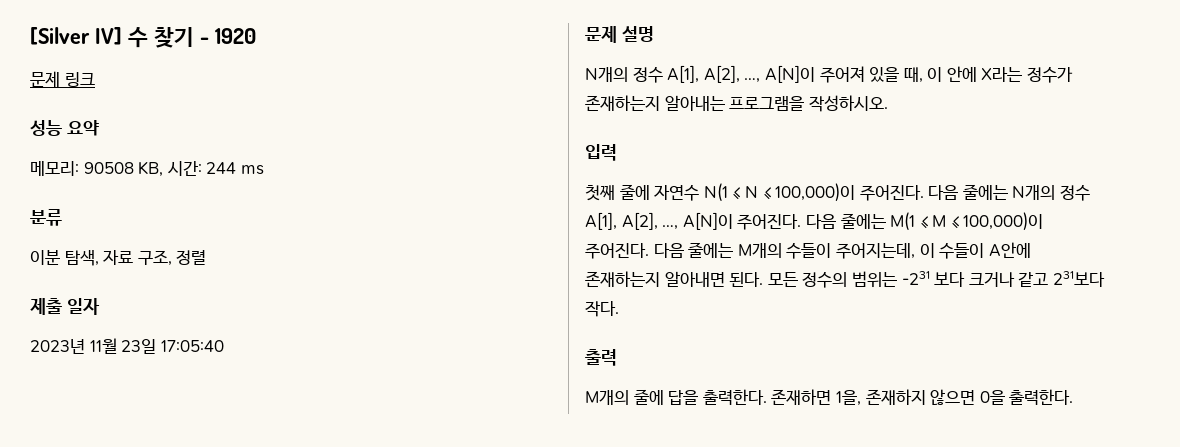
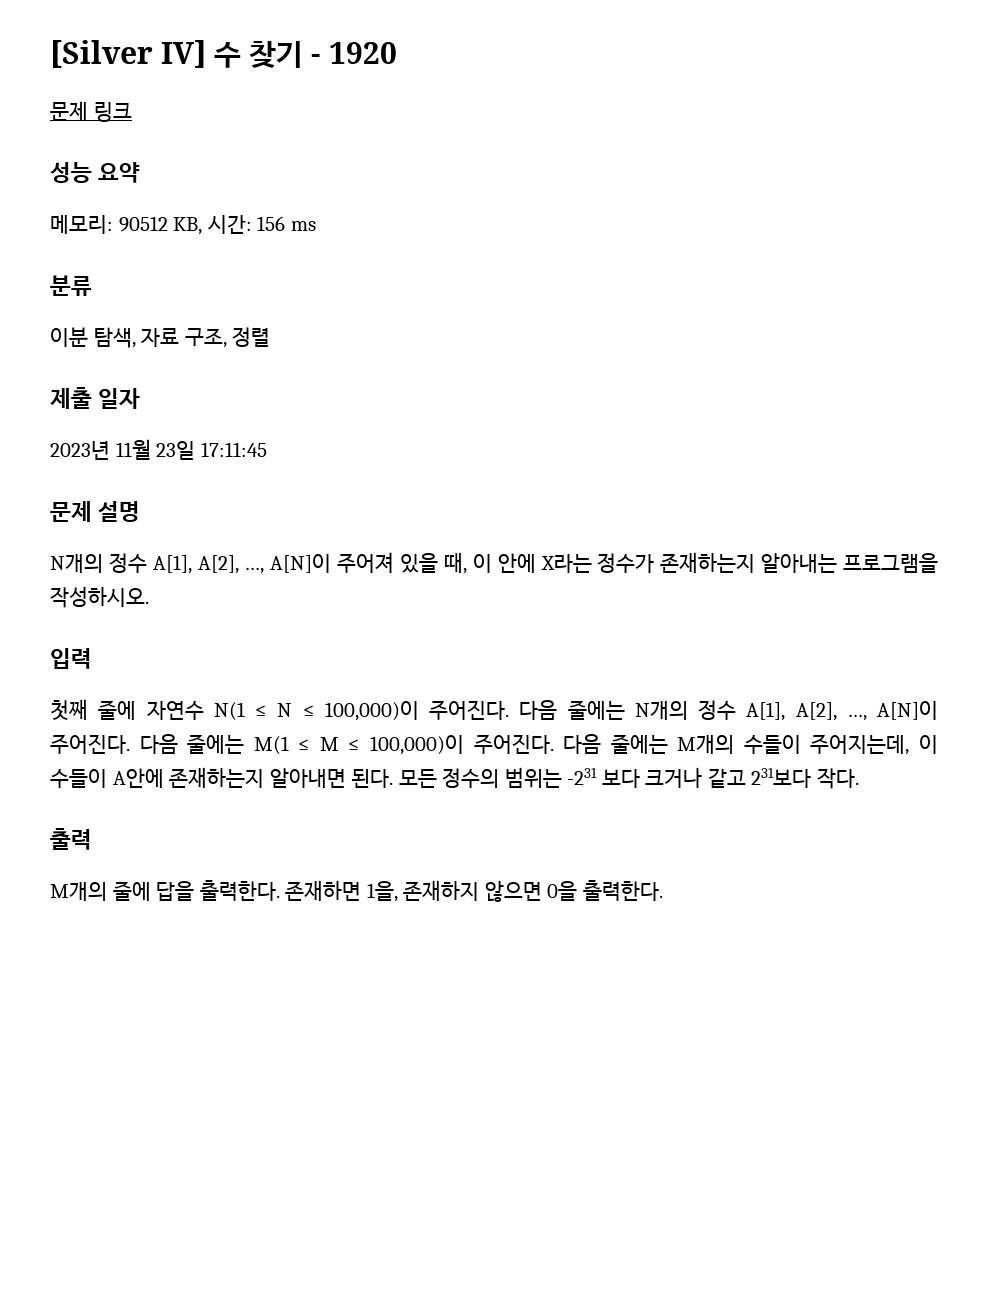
[83,162,134,174] 90508 -> [118,216,168,232] 90512
[206,162,237,174] 244 -> [257,216,286,231] 156
[160,340,224,352] 17:05:40 -> [200,442,267,457] 17:11:45

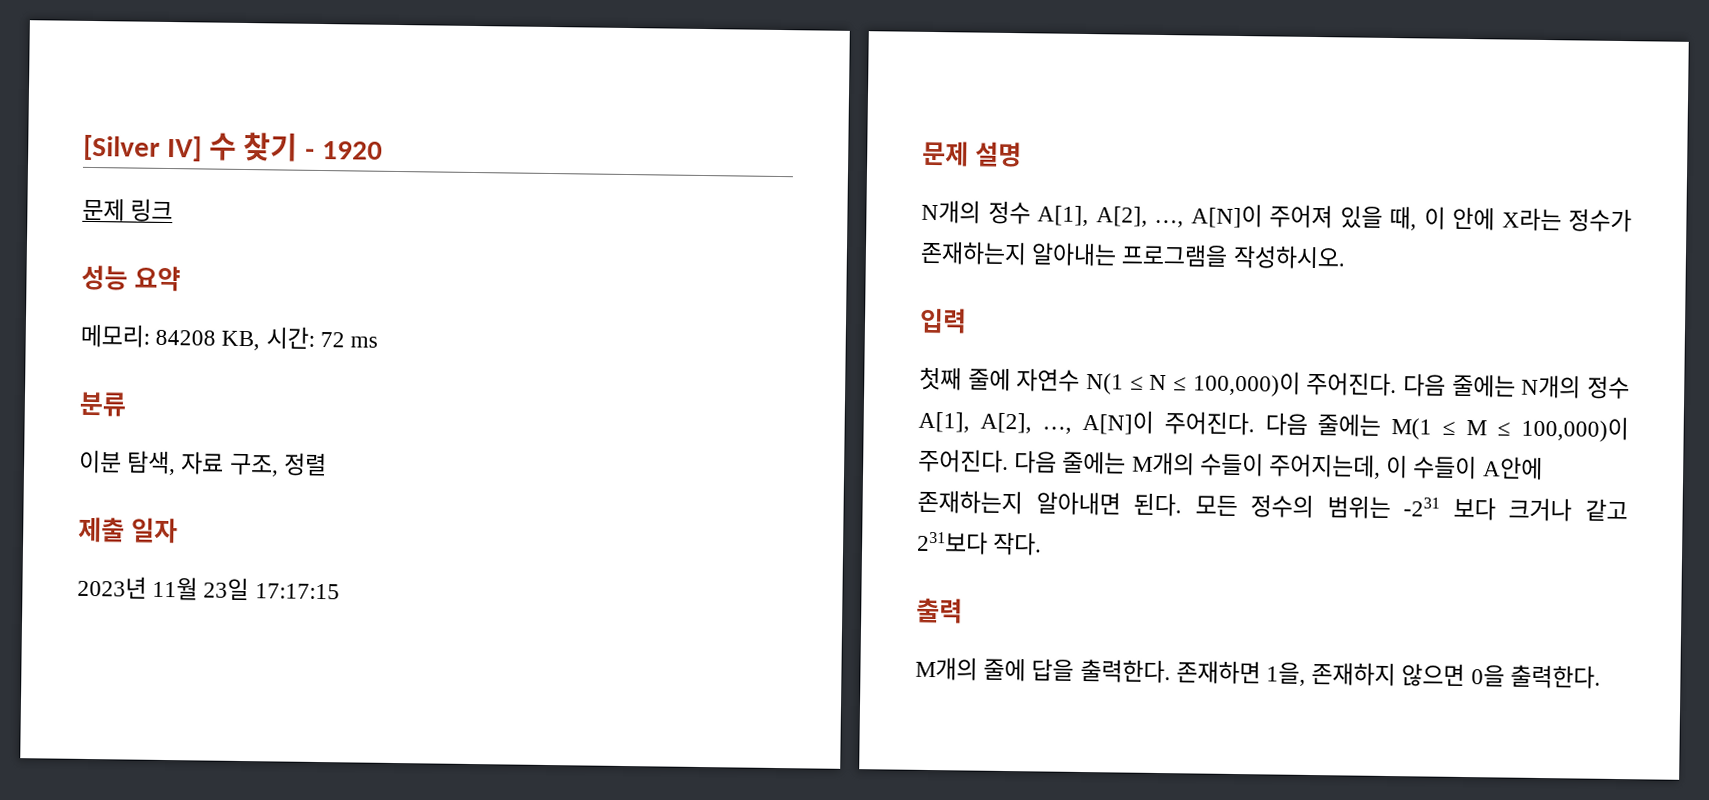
[118,216,168,232] 90512 -> [155,329,217,346] 84208
[257,216,286,231] 156 -> [319,331,345,348] 72
[200,442,267,457] 17:11:45 -> [254,583,340,600] 17:17:15

